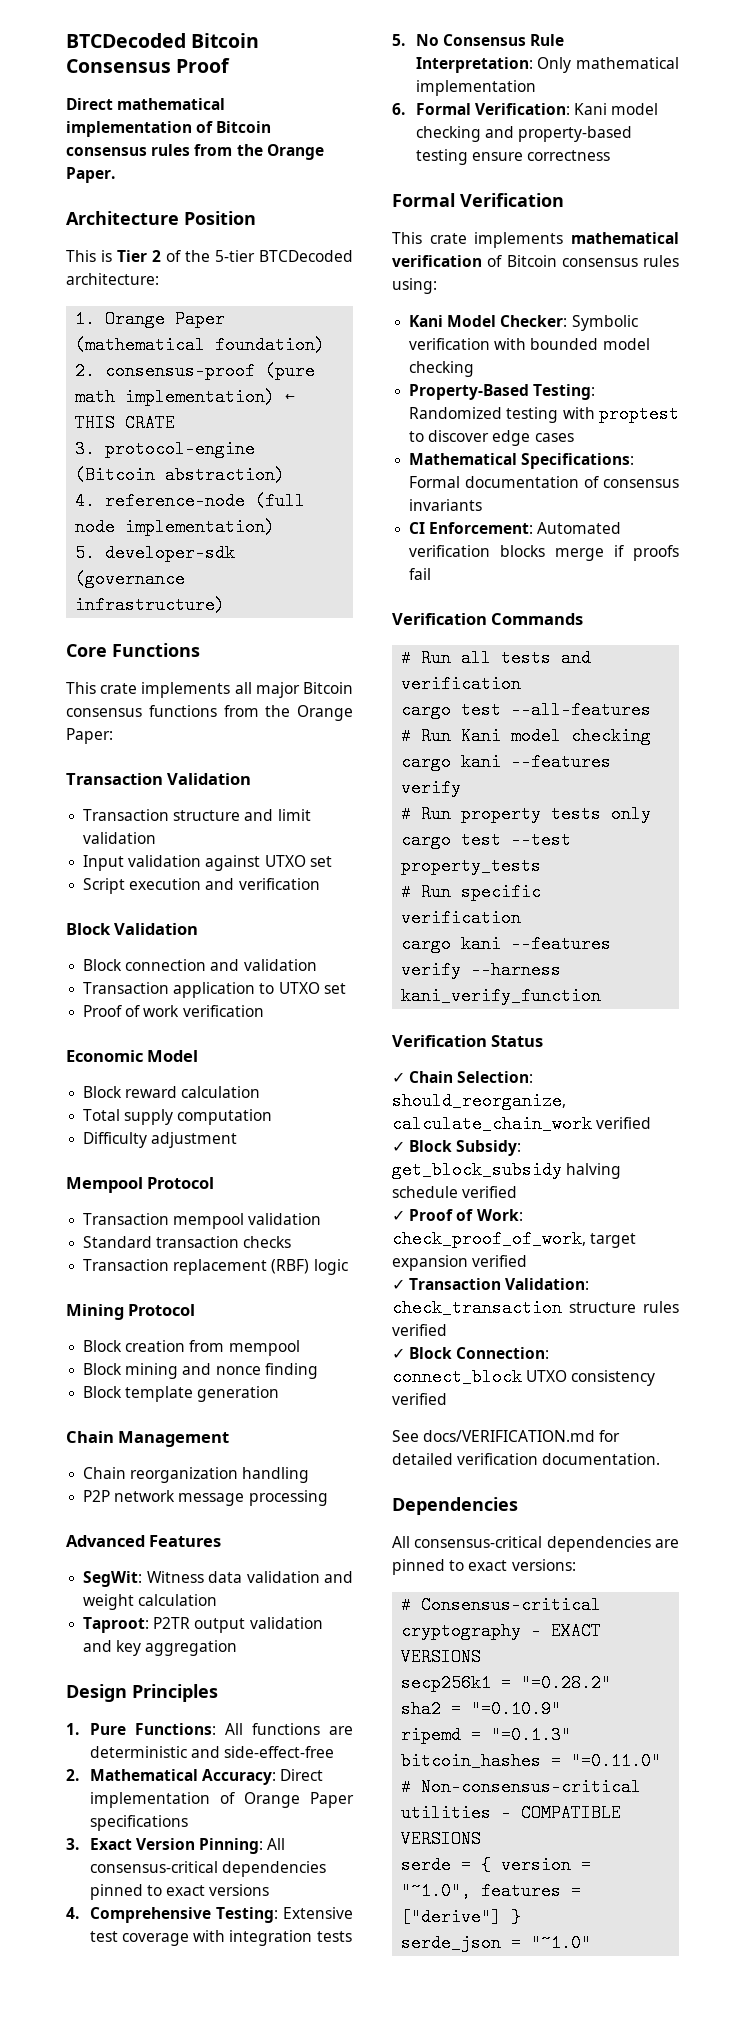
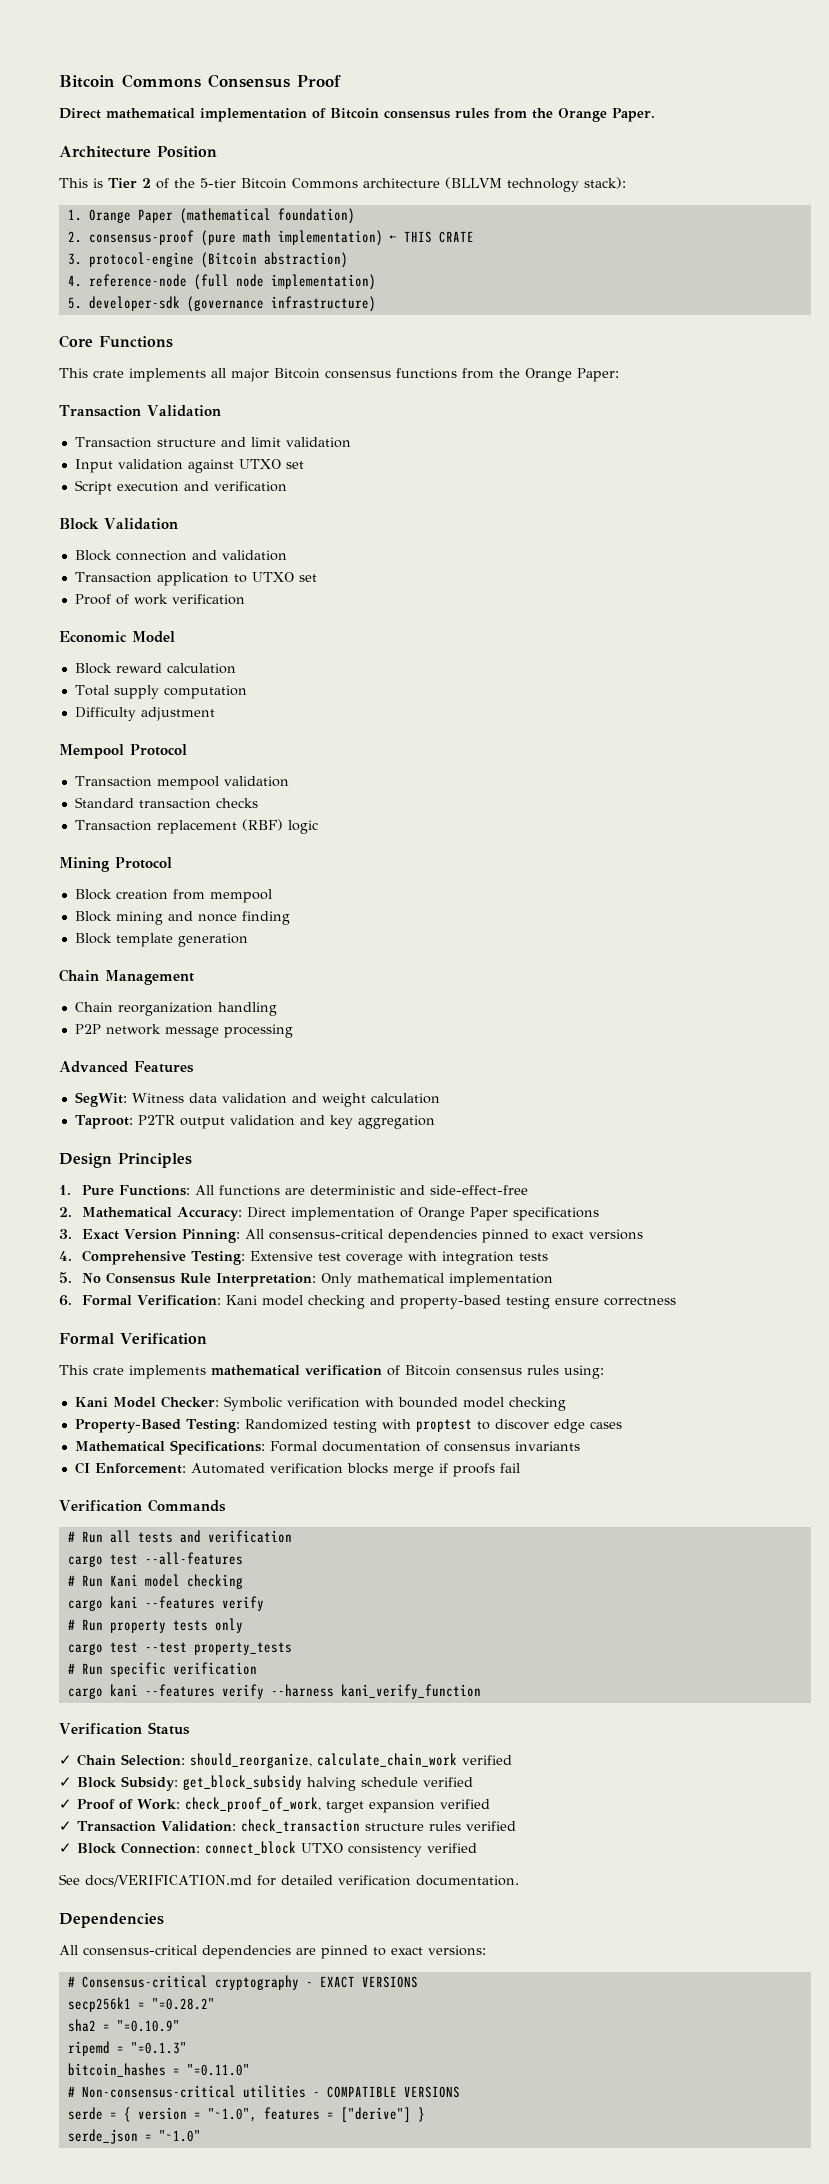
[66,33,260,48] BTCDecoded Bitcoin -> [59,74,201,88] Bitcoin Commons
[259,250,353,262] [66,273,159,285] BTCDecoded architecture: -> [241,177,626,192] Bitcoin Commons architecture (BLLVM technology stack):

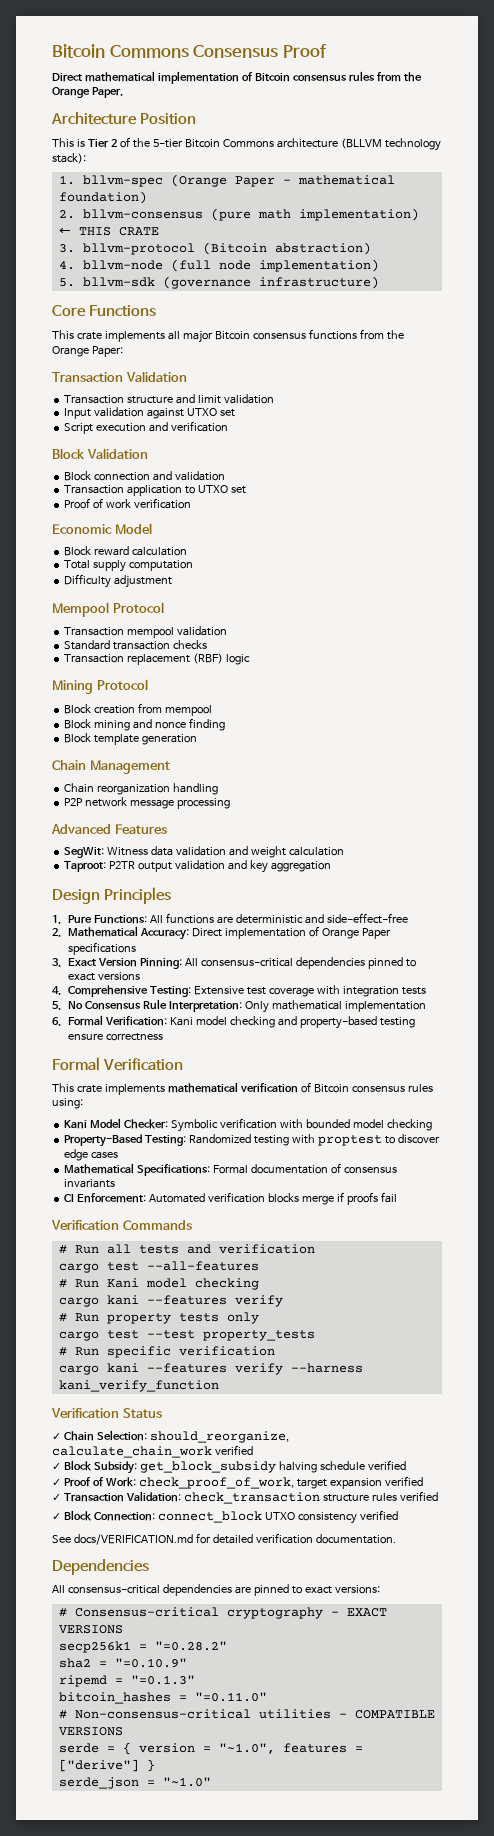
[88,208,271,224] Orange Paper (mathematical -> [82,174,395,187] bllvm-spec (Orange Paper - mathematical
[88,230,194,245] consensus-proof -> [82,209,203,219] bllvm-consensus
[88,252,194,267] protocol-engine -> [82,243,195,255] bllvm-protocol
[88,274,187,287] reference-node -> [82,260,163,270] bllvm-node
[88,296,180,311] developer-sdk -> [82,277,155,287] bllvm-sdk

